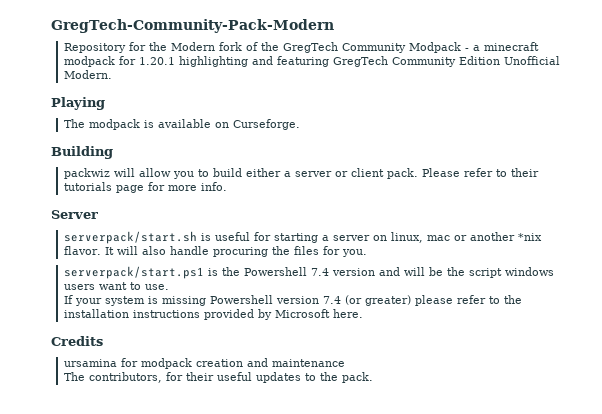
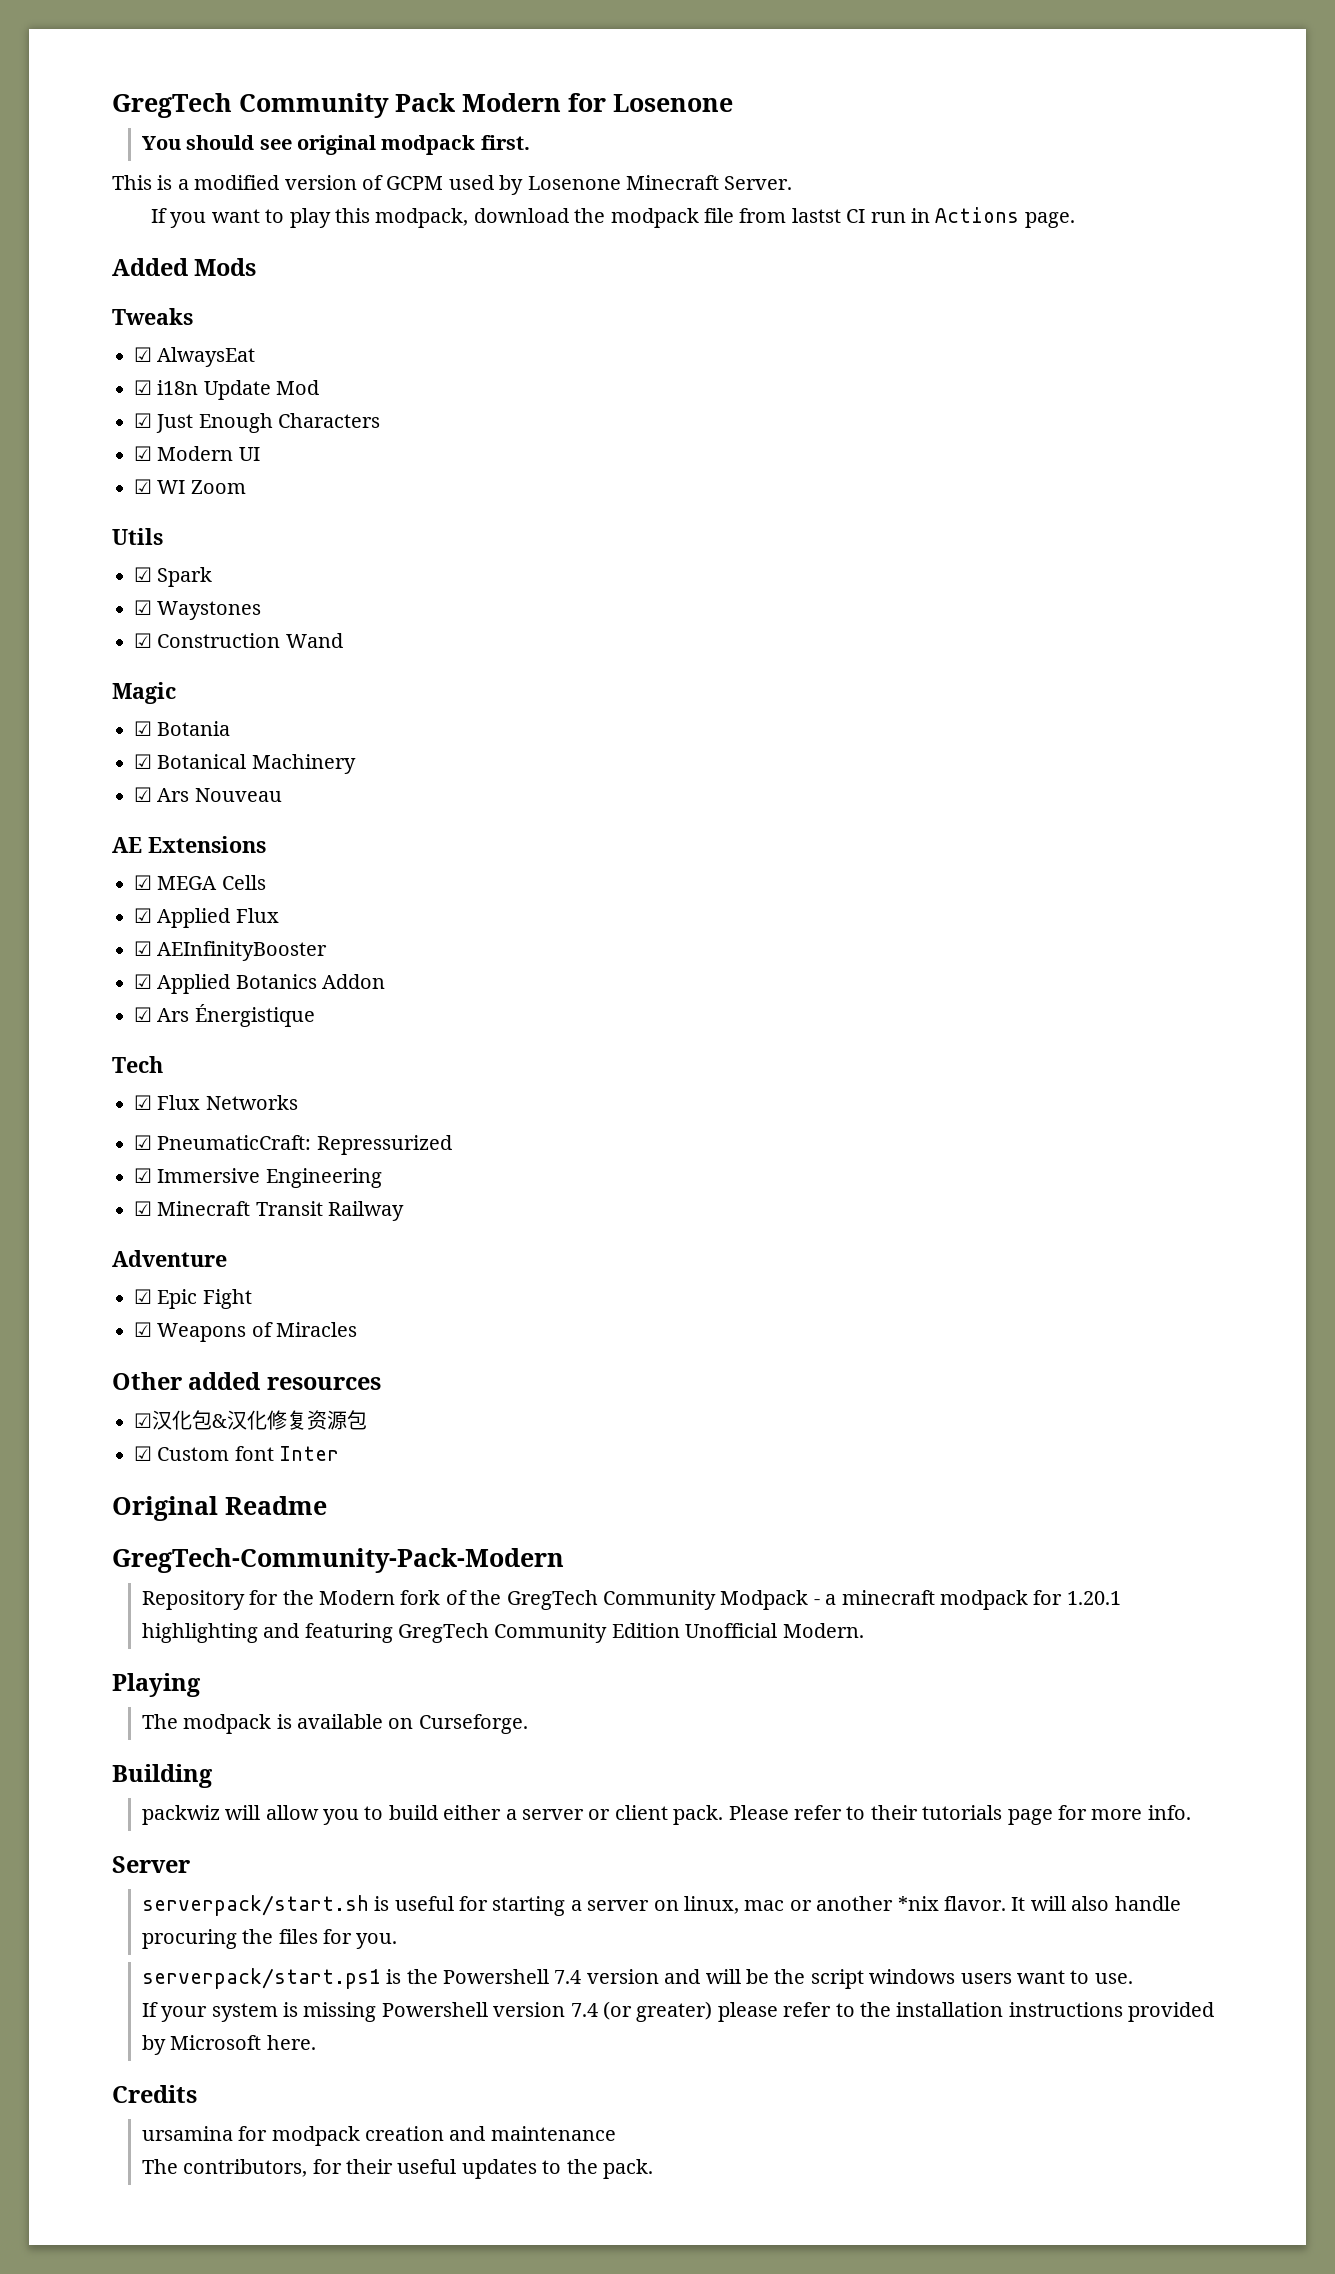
(51, 26) none -> [112,93,733,118] [141,135,530,155] [112,175,793,195] [151,207,1075,228] [112,258,257,276] [112,308,193,325] [134,347,256,367] [134,380,320,400] [134,413,381,433] [134,446,260,461] [134,479,246,494] [112,528,163,545] [134,567,213,587] [134,600,262,620] [134,633,343,648] [112,682,176,704] [134,721,231,736] [134,754,356,774] [134,787,282,802] [112,836,266,853] [134,875,266,890] [134,908,279,928] [134,941,328,961] [134,974,386,994] [134,1004,315,1027] [112,1056,163,1073] [134,1095,298,1110] [134,1135,452,1155] [134,1168,382,1188] [134,1201,405,1221] [112,1250,227,1267] [134,1289,252,1309] [134,1322,358,1342] [112,1372,381,1390] [134,1410,367,1430] [134,1446,340,1461] [112,1496,327,1521] GregTech Community Pack Modern for Losenone // You should see original modpack first. // This is a modified version of GCPM used by Losenone Minecraft Server. // If you want to play this modpack, download the modpack file from lastst CI run in Actions page. // Added Mods // Tweaks // ☑ AlwaysEat // ☑ i18n Update Mod // ☑ Just Enough Characters // ☑ Modern UI // ☑ WI Zoom // Utils // ☑ Spark // ☑ Waystones // ☑ Construction Wand // Magic // ☑ Botania // ☑ Botanical Machinery // ☑ Ars Nouveau // AE Extensions // ☑ MEGA Cells // ☑ Applied Flux // ☑ AEInfinityBooster // ☑ Applied Botanics Addon // ☑ Ars Énergistique // Tech // ☑ Flux Networks // ☑ PneumaticCraft: Repressurized // ☑ Immersive Engineering // ☑ Minecraft Transit Railway // Adventure // ☑ Epic Fight // ☑ Weapons of Miracles // Other added resources // ☑汉化包&汉化修复资源包 // ☑ Custom font Inter // Original Readme //

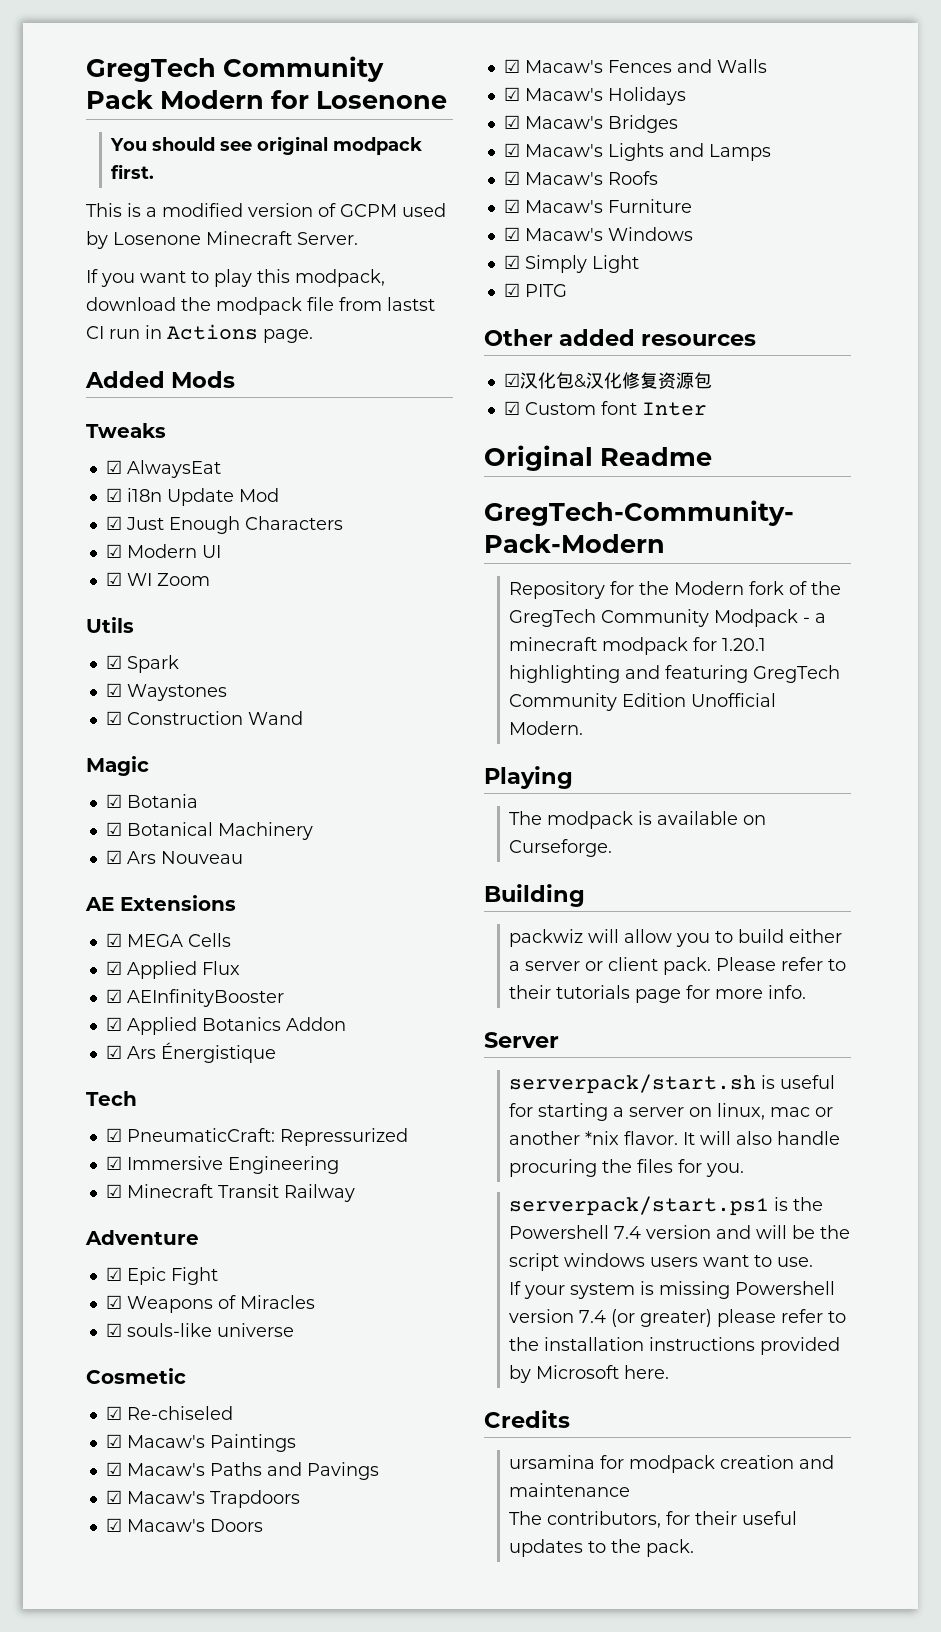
[134,1095,298,1110] // ☑ Flux Networks -> (137, 1098) none
(358, 1329) none -> [105,1323,294,1337] [86,1368,186,1384] [105,1406,233,1420] [105,1434,296,1452] [105,1462,379,1480] [105,1490,300,1508] [105,1518,263,1532] [503,59,767,73] [503,87,686,105] [503,115,678,133] [503,143,771,161] [503,171,658,185] [503,199,692,213] [503,227,693,241] [503,255,639,273] [503,283,567,297] // ☑ souls-like universe // Cosmetic // ☑ Re-chiseled // ☑ Macaw's Paintings // ☑ Macaw's Paths and Pavings // ☑ Macaw's Trapdoors // ☑ Macaw's Doors // ☑ Macaw's Fences and Walls // ☑ Macaw's Holidays // ☑ Macaw's Bridges // ☑ Macaw's Lights and Lamps // ☑ Macaw's Roofs // ☑ Macaw's Furniture // ☑ Macaw's Windows // ☑ Simply Light // ☑ PITG

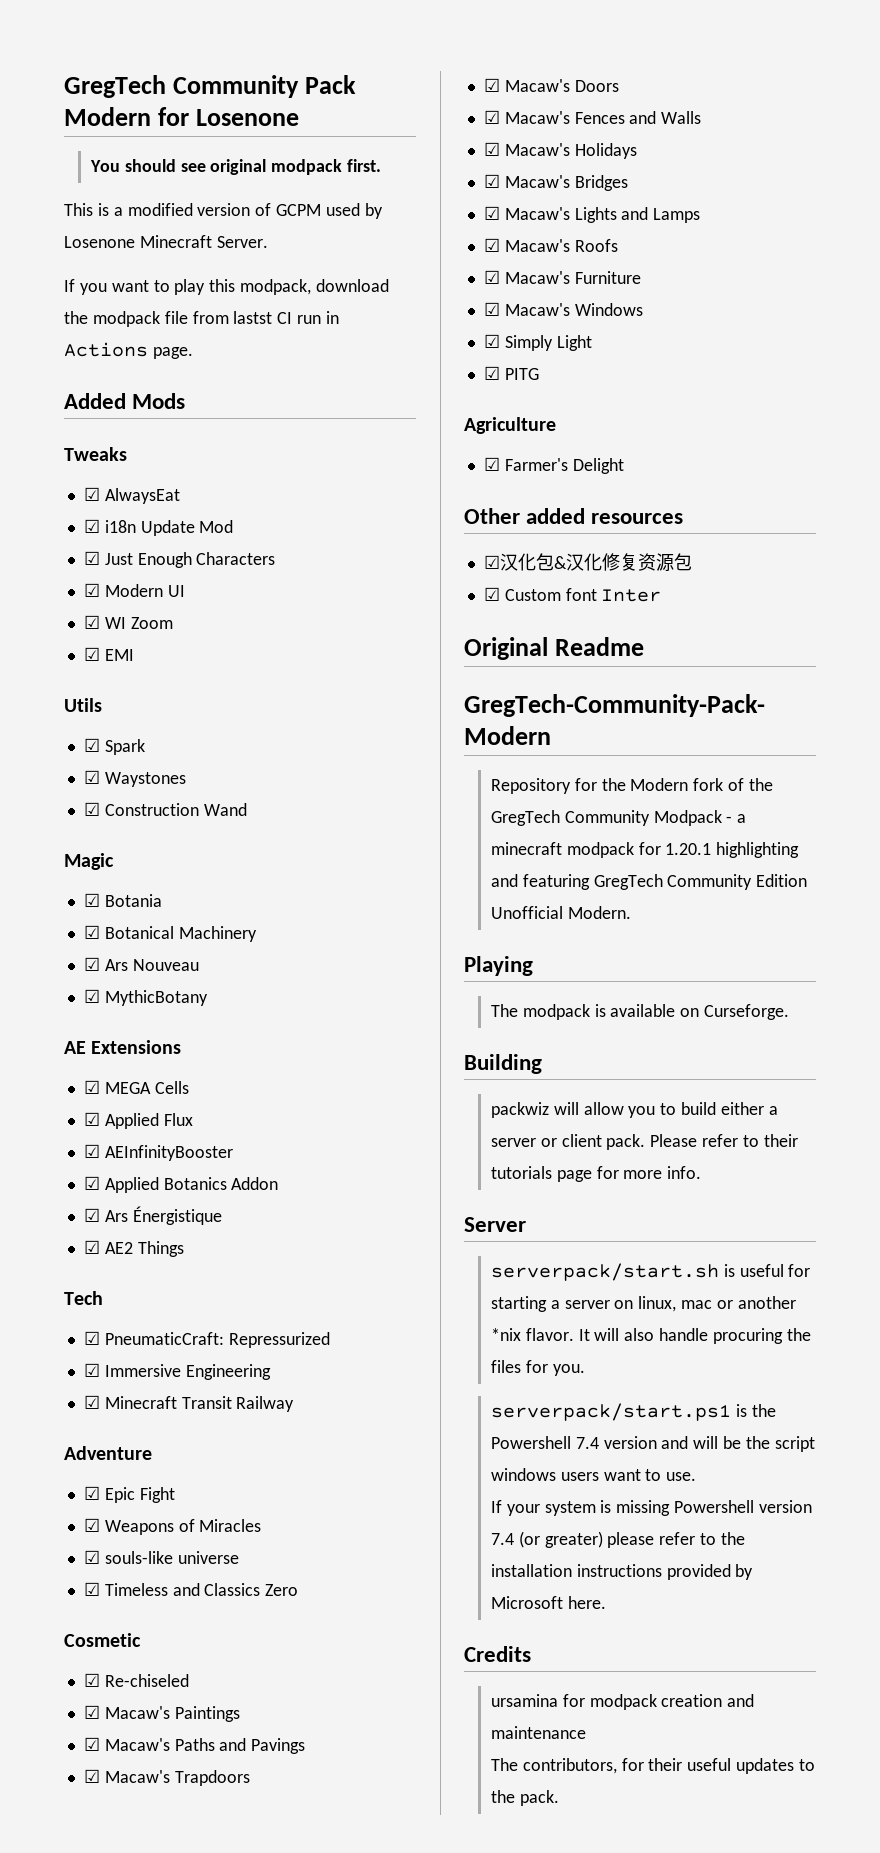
(210, 579) none -> [83,647,134,661] // ☑ EMI
(243, 857) none -> [83,989,208,1006] // ☑ MythicBotany
(276, 1052) none -> [83,1240,184,1257] // ☑ AE2 Things
(294, 1330) none -> [83,1582,299,1596] // ☑ Timeless and Classics Zero
(567, 290) none -> [464,417,556,434] [483,457,624,474] // Agriculture // ☑ Farmer's Delight

